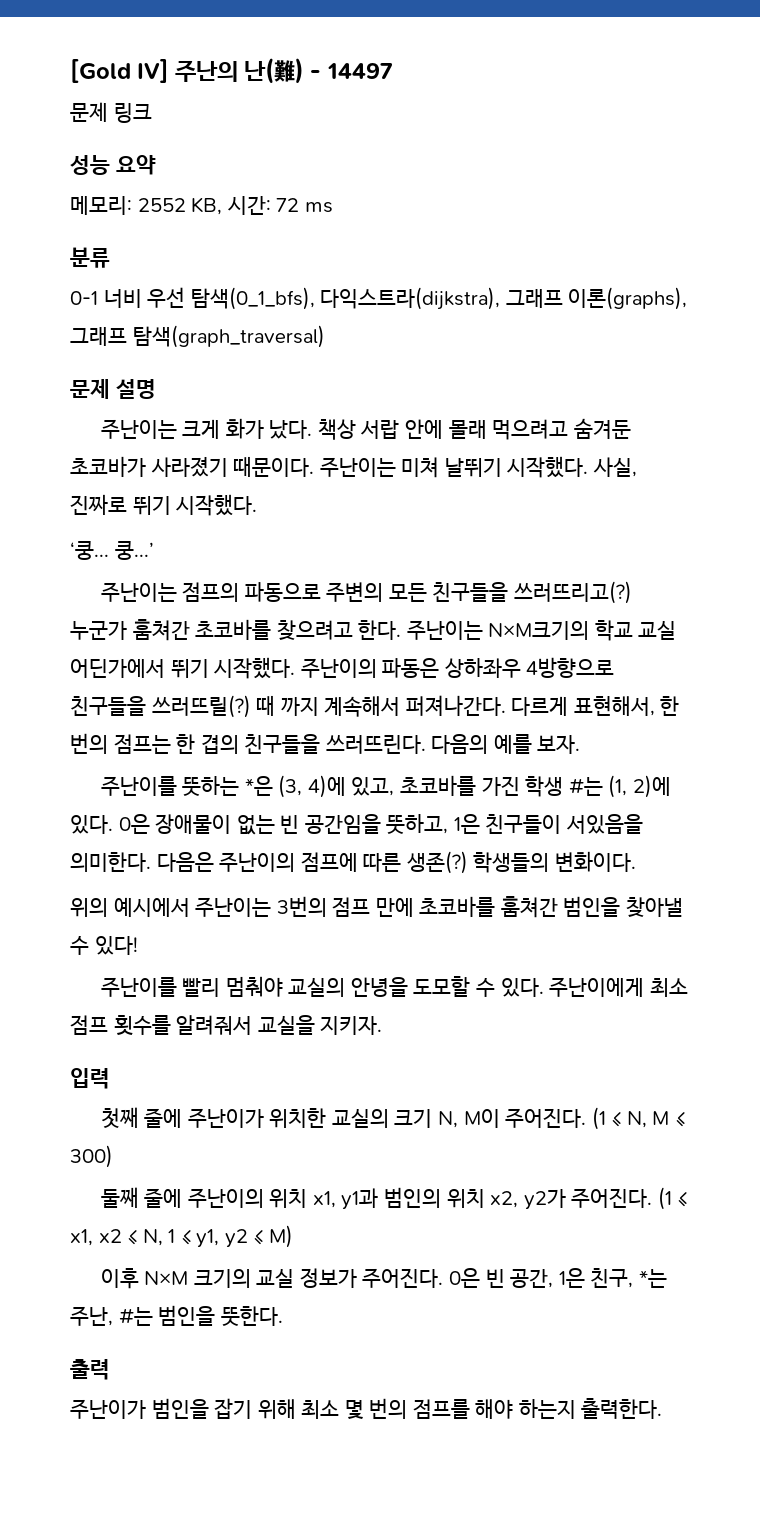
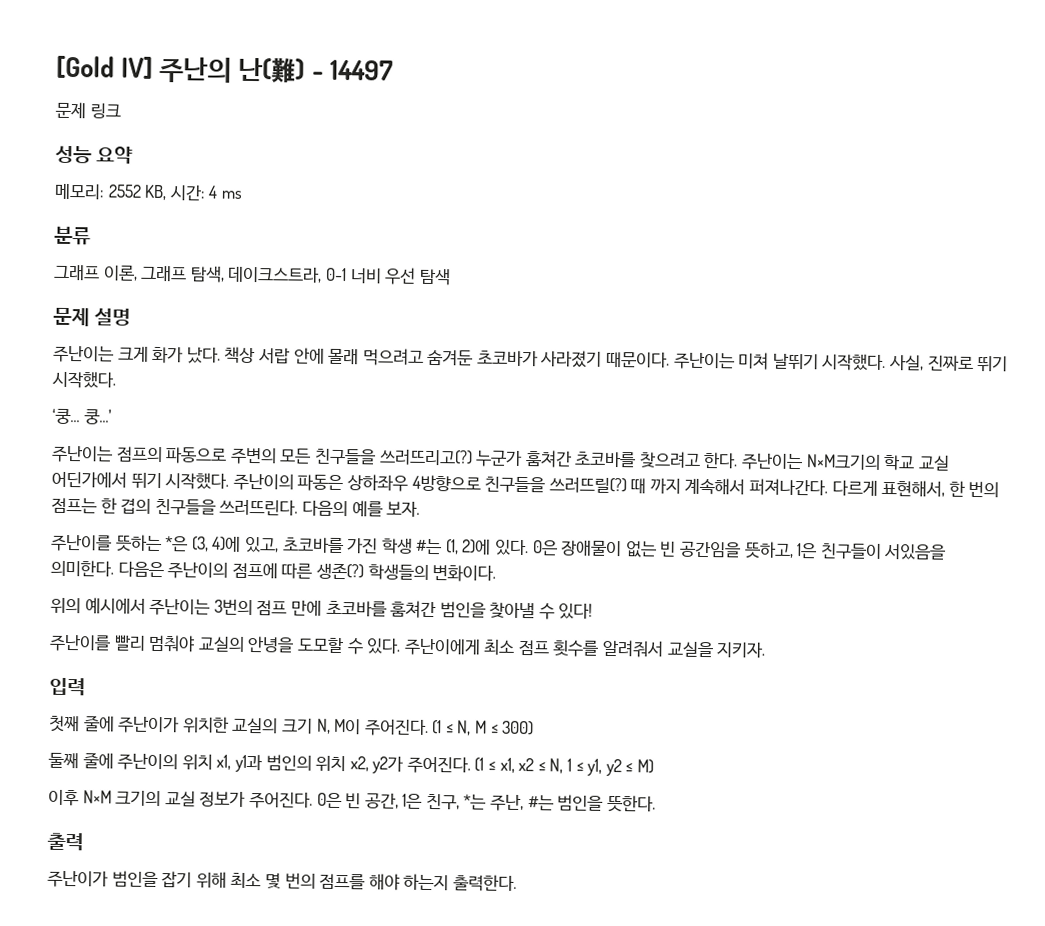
[276,198,300,212] 72 -> [208,185,219,199] 4
[70,287,688,310] [70,325,325,348] 0-1 너비 우선 탐색(0_1_bfs), 다익스트라(dijkstra), 그래프 이론(graphs), 그래프 탐색(graph_traversal) -> [53,264,451,286] 그래프 이론, 그래프 탐색, 데이크스트라, 0-1 너비 우선 탐색

